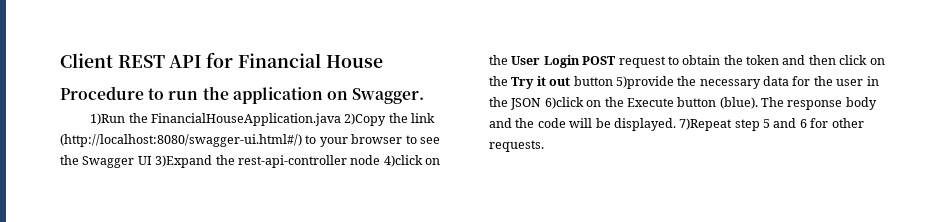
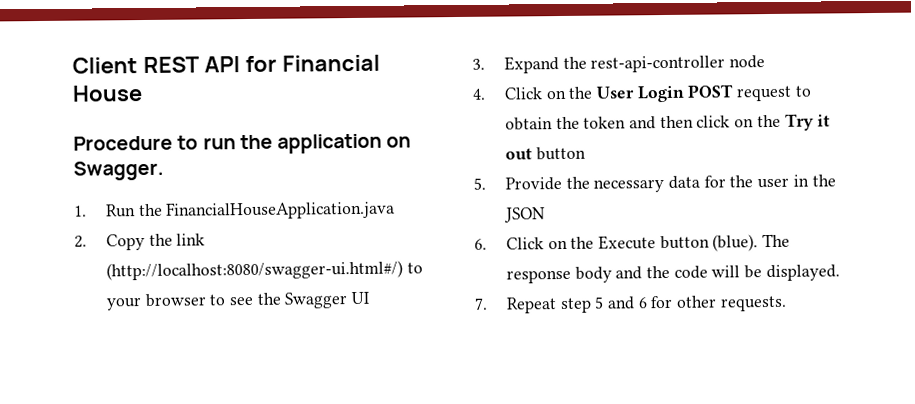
[90,113,126,125] 1)Run -> [74,204,136,218] 1. Run
[344,113,387,126] 2)Copy -> [74,234,145,251] // 2. Copy
[155,155,213,168] 3)Expand -> [472,56,559,74] // 3. Expand
[383,155,423,167] 4)click -> [472,87,543,100] // 4. Click
[615,76,674,89] 5)provide -> [473,176,562,191] // 5. Provide
[544,97,584,109] 6)click -> [474,237,544,250] // 6. Click
[679,118,733,131] 7)Repeat -> [474,297,557,314] // 7. Repeat

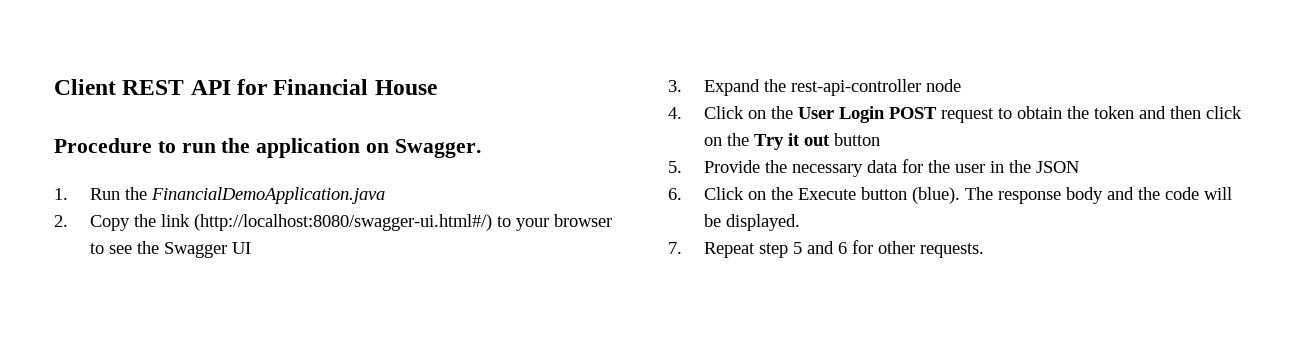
[165,200,396,220] FinancialHouseApplication.java -> [150,187,385,204] FinancialDemoApplication.java

